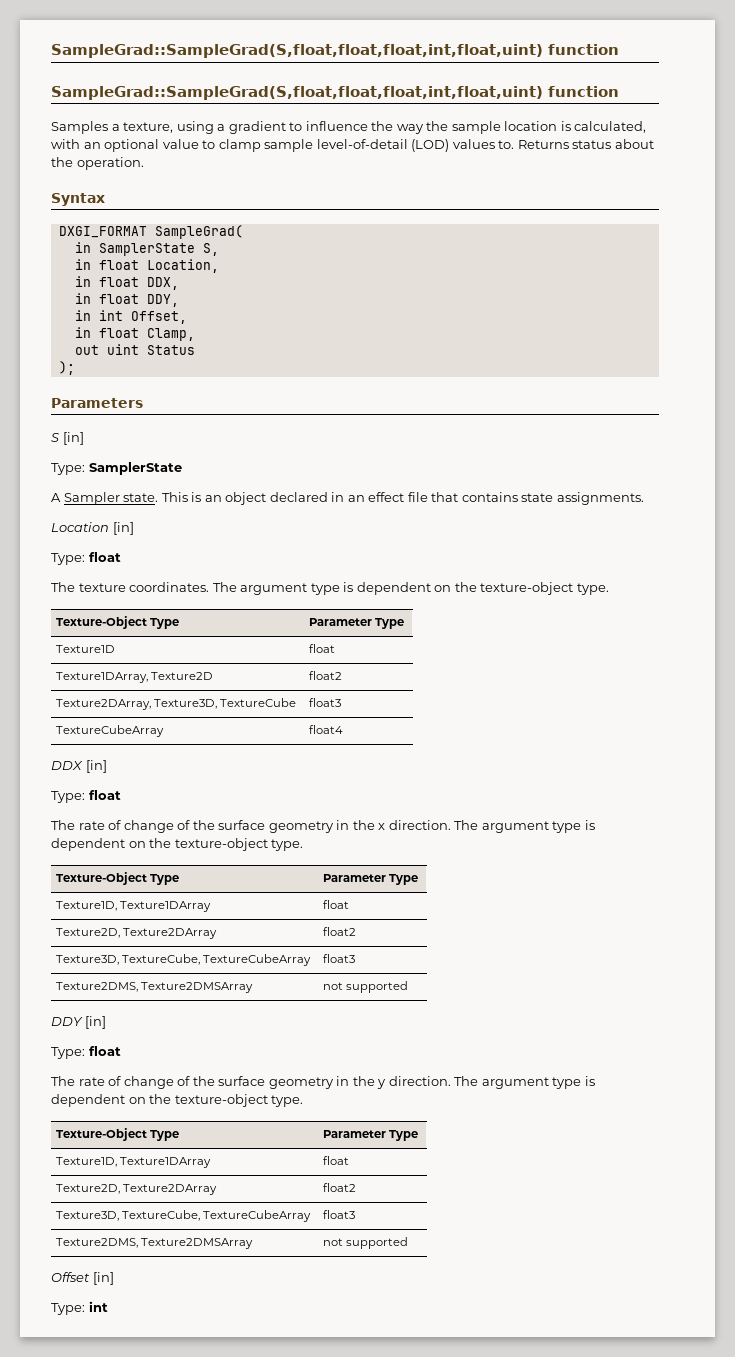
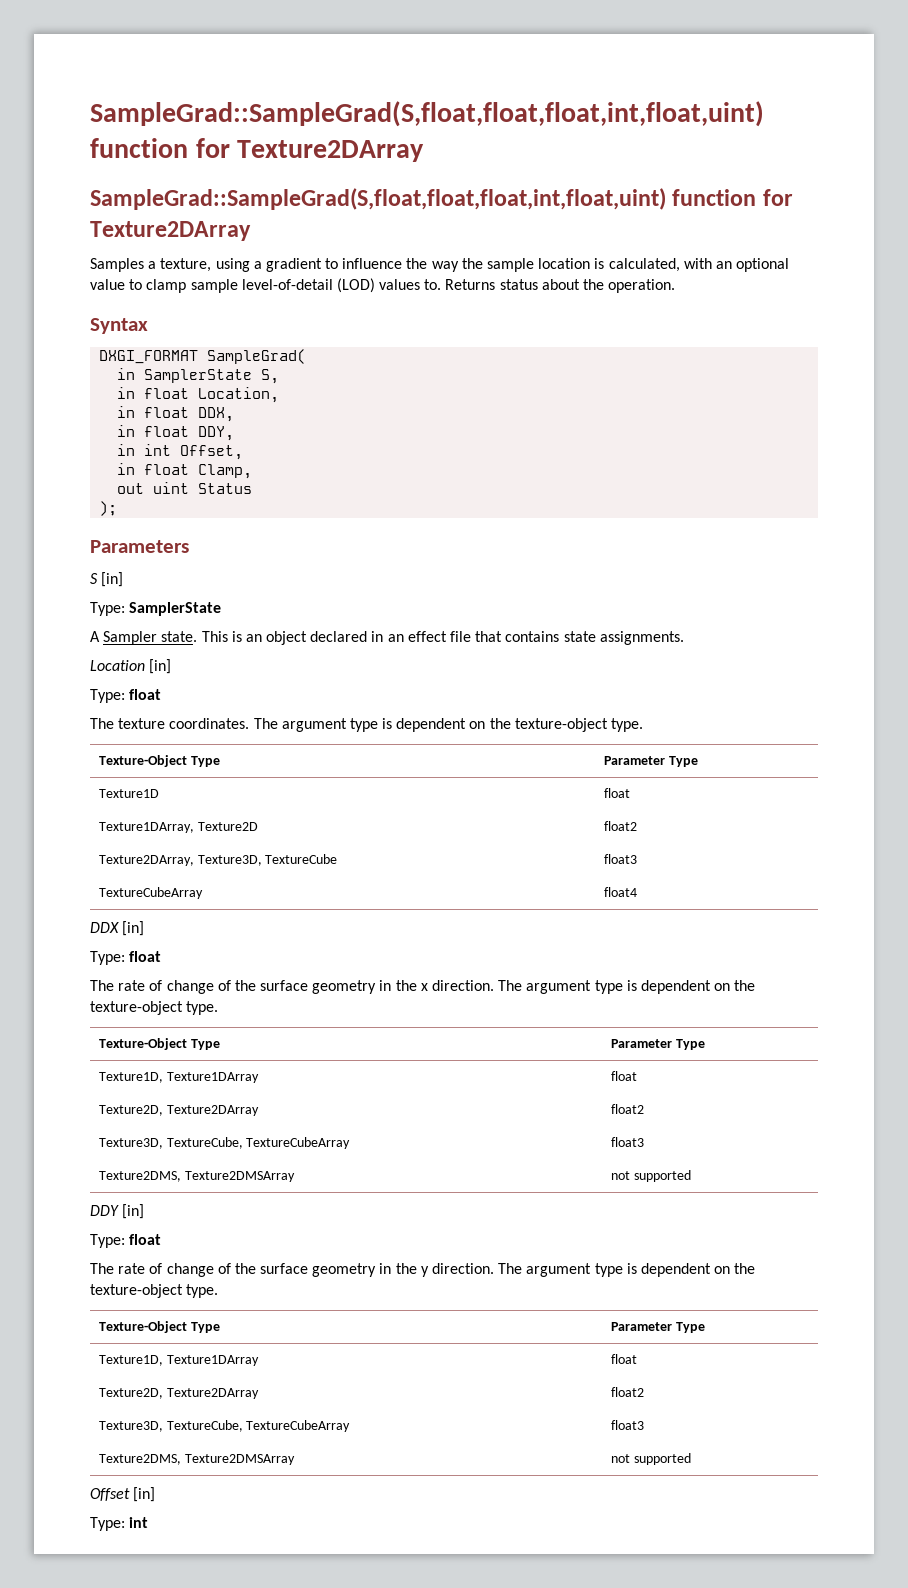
[51,44,619,58] [51,86,619,100] SampleGrad::SampleGrad(S,float,float,float,int,float,uint) function // SampleGrad::SampleGrad(S,float,float,float,int,float,uint) function -> [90,101,764,127] [90,138,425,162] [90,188,793,210] [90,221,251,241] SampleGrad::SampleGrad(S,float,float,float,int,float,uint) function for Texture2DArray // SampleGrad::SampleGrad(S,float,float,float,int,float,uint) function for Texture2DArray

